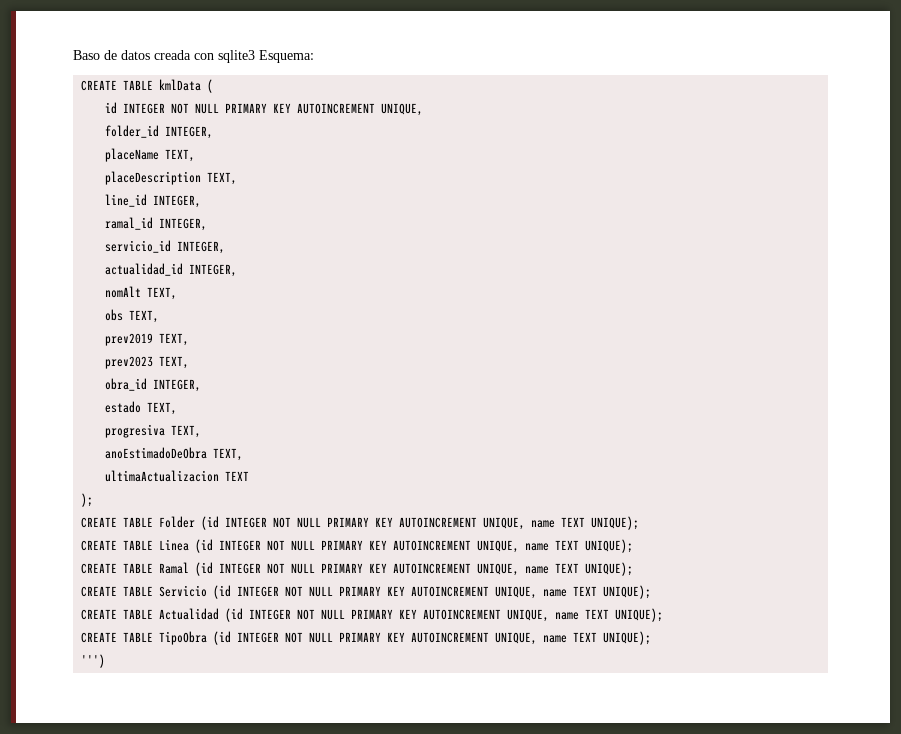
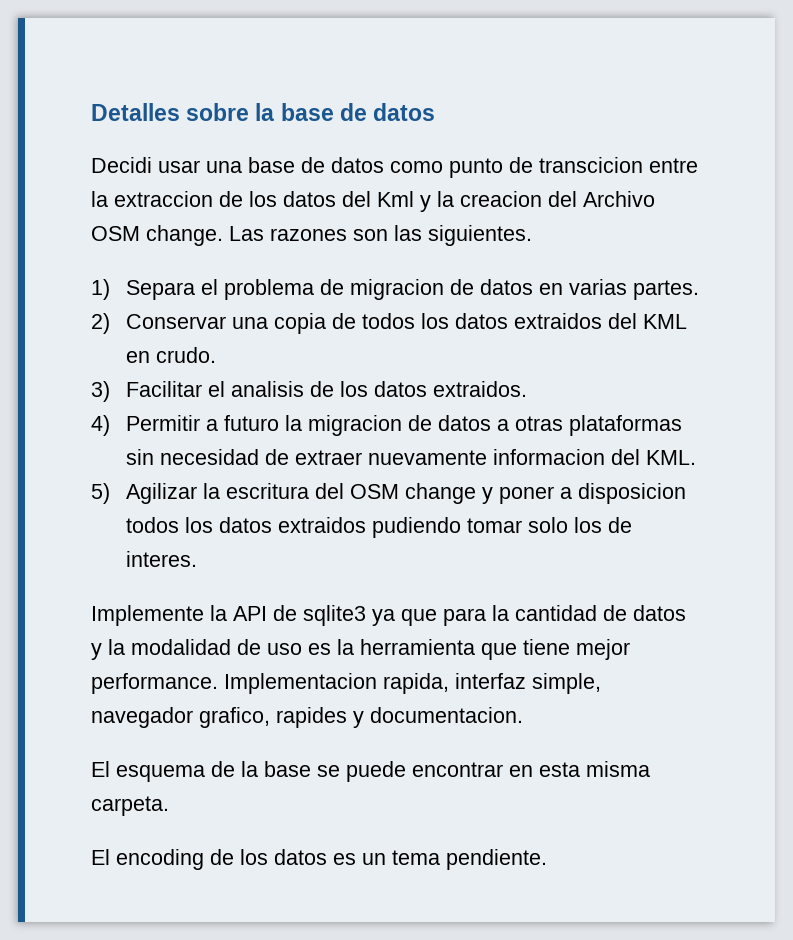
[73,50,314,63] [81,79,214,93] [105,102,424,116] [105,125,214,139] [105,148,196,162] [105,171,238,185] [105,194,202,208] [105,217,208,231] [105,240,226,254] [105,263,238,277] [105,286,178,300] [105,309,160,323] [105,333,190,346] [105,356,190,369] [105,378,202,392] [105,401,178,415] [105,424,202,438] [105,447,244,461] [105,470,250,482] [81,493,94,507] [81,516,640,530] [81,539,634,553] [81,562,634,576] [81,585,652,599] [81,608,664,622] [81,631,652,645] [81,654,106,668] Baso de datos creada con sqlite3 Esquema: // CREATE TABLE kmlData ( // id INTEGER NOT NULL PRIMARY KEY AUTOINCREMENT UNIQUE, // folder_id INTEGER, // placeName TEXT, // placeDescription TEXT, // line_id INTEGER, // ramal_id INTEGER, // servicio_id INTEGER, // actualidad_id INTEGER, // nomAlt TEXT, // obs TEXT, // prev2019 TEXT, // prev2023 TEXT, // obra_id INTEGER, // estado TEXT, // progresiva TEXT, // anoEstimadoDeObra TEXT, // ultimaActualizacion TEXT // ); // CREATE TABLE Folder (id INTEGER NOT NULL PRIMARY KEY AUTOINCREMENT UNIQUE, name TEXT UNIQUE); // CREATE TABLE Linea (id INTEGER NOT NULL PRIMARY KEY AUTOINCREMENT UNIQUE, name TEXT UNIQUE); // CREATE TABLE Ramal (id INTEGER NOT NULL PRIMARY KEY AUTOINCREMENT UNIQUE, name TEXT UNIQUE); // CREATE TABLE Servicio (id INTEGER NOT NULL PRIMARY KEY AUTOINCREMENT UNIQUE, name TEXT UNIQUE); // CREATE TABLE Actualidad (id INTEGER NOT NULL PRIMARY KEY AUTOINCREMENT UNIQUE, name TEXT UNIQUE); // CREATE TABLE TipoObra (id INTEGER NOT NULL PRIMARY KEY AUTOINCREMENT UNIQUE, name TEXT UNIQUE); // ''') -> [91,103,436,121] [91,157,698,178] [91,191,655,212] [91,225,532,246] [91,279,699,300] [91,313,687,334] [125,347,216,363] [91,381,527,402] [91,415,682,436] [125,449,696,465] [91,483,686,504] [125,517,632,538] [125,551,197,567] [91,605,686,626] [91,639,630,660] [91,673,601,694] [91,707,523,728] [91,761,650,782] [91,796,169,816] [91,849,547,870] Detalles sobre la base de datos // Decidi usar una base de datos como punto de transcicion entre la extraccion de los datos del Kml y la creacion del Archivo OSM change. Las razones son las siguientes. // 1) Separa el problema de migracion de datos en varias partes. // 2) Conservar una copia de todos los datos extraidos del KML en crudo. // 3) Facilitar el analisis de los datos extraidos. // 4) Permitir a futuro la migracion de datos a otras plataformas sin necesidad de extraer nuevamente informacion del KML. // 5) Agilizar la escritura del OSM change y poner a disposicion todos los datos extraidos pudiendo tomar solo los de interes. // Implemente la API de sqlite3 ya que para la cantidad de datos y la modalidad de uso es la herramienta que tiene mejor performance. Implementacion rapida, interfaz simple, navegador grafico, rapides y documentacion. // El esquema de la base se puede encontrar en esta misma carpeta. // El encoding de los datos es un tema pendiente.

